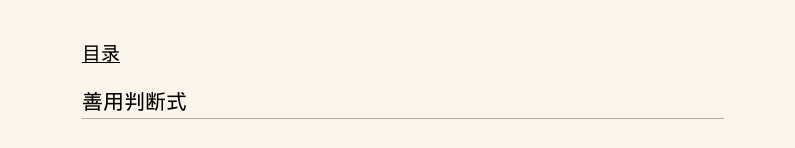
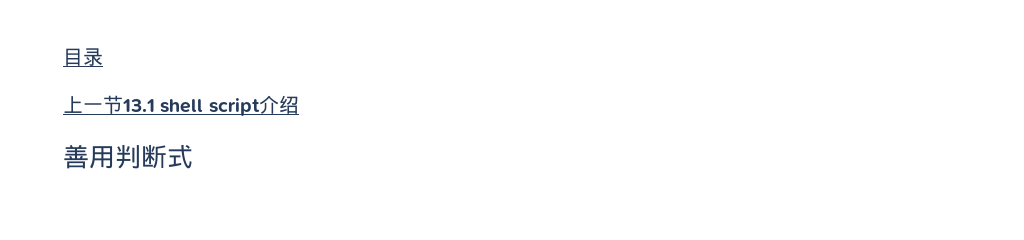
(120, 53) none -> [63,95,299,116] // 上一节13.1 shell script介绍

